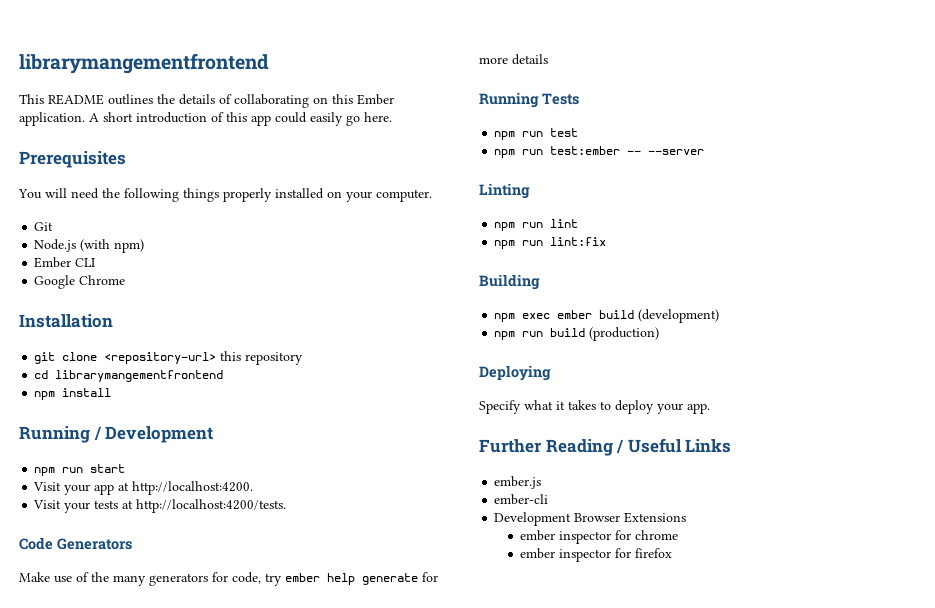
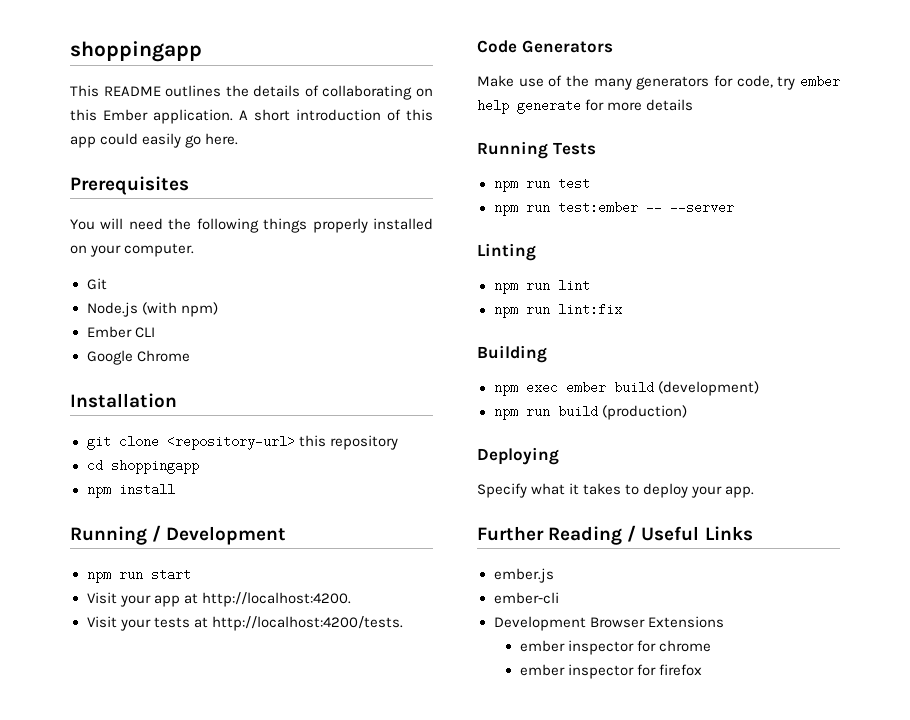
[19,53,269,74] librarymangementfrontend -> [70,41,202,62] shoppingapp
[55,370,224,382] librarymangementfrontend -> [110,459,199,474] shoppingapp

